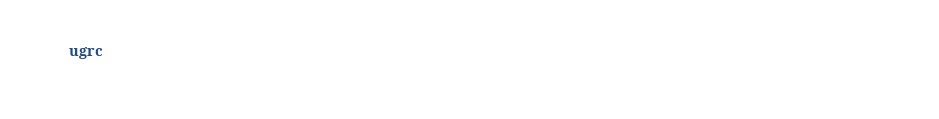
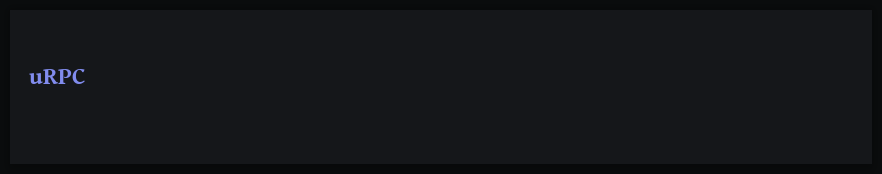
[69,47,103,59] ugrc -> [29,69,86,84] uRPC

